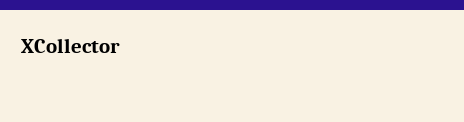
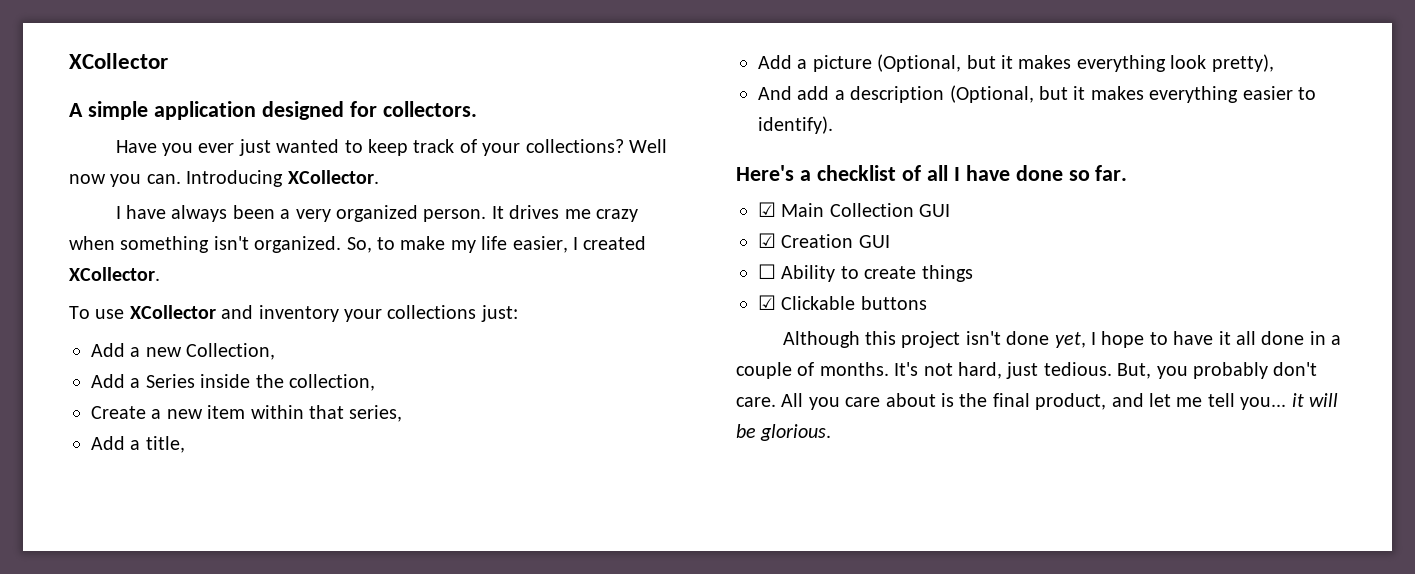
[21,38,120,53] XCollector -> [69,53,168,69] [69,101,477,120] [115,139,668,156] [69,170,379,187] [115,205,639,222] [69,236,647,253] [69,267,160,281] [69,305,518,322] [91,343,276,360] [91,374,375,391] [91,405,403,422] [91,436,185,453] [758,54,1274,72] [758,85,1316,103] [758,116,833,134] [736,165,1128,181] [758,202,951,217] [758,233,890,248] [758,264,973,282] [758,295,927,310] [782,331,1342,348] [736,362,1318,379] [736,393,1338,410] [736,424,832,441] XCollector // A simple application designed for collectors. // Have you ever just wanted to keep track of your collections? Well now you can. Introducing XCollector. // I have always been a very organized person. It drives me crazy when something isn't organized. So, to make my life easier, I created XCollector. // To use XCollector and inventory your collections just: // Add a new Collection, // Add a Series inside the collection, // Create a new item within that series, // Add a title, // Add a picture (Optional, but it makes everything look pretty), // And add a description (Optional, but it makes everything easier to identify). // Here's a checklist of all I have done so far. // ☑ Main Collection GUI // ☑ Creation GUI // ☐ Ability to create things // ☑ Clickable buttons // Although this project isn't done yet, I hope to have it all done in a couple of months. It's not hard, just tedious. But, you probably don't care. All you care about is the final product, and let me tell you... it will be glorious.

